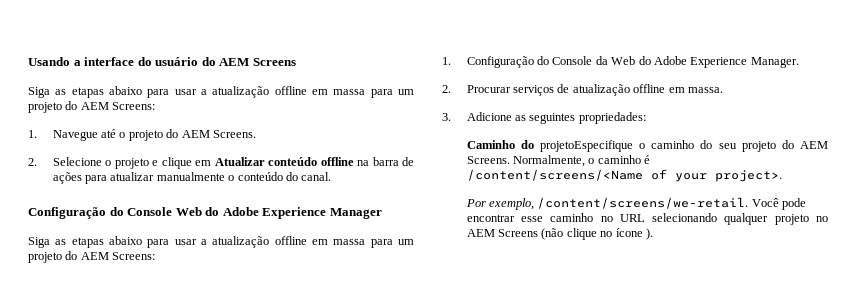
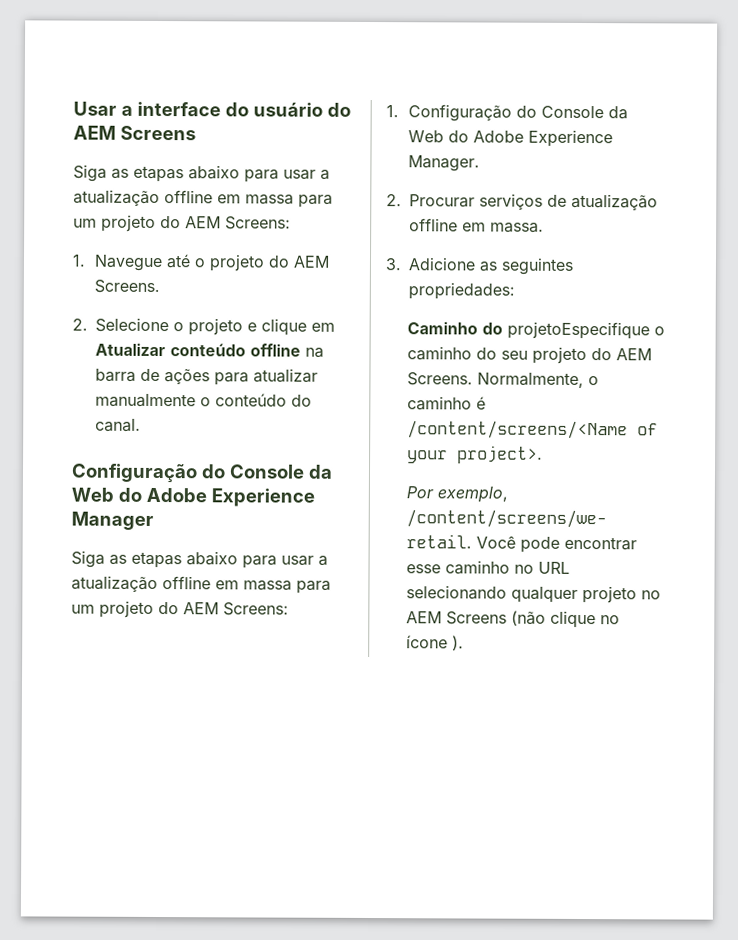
[28,57,70,66] Usando -> [73,101,117,116] Usar
(173, 211) none -> [307,464,333,479] da

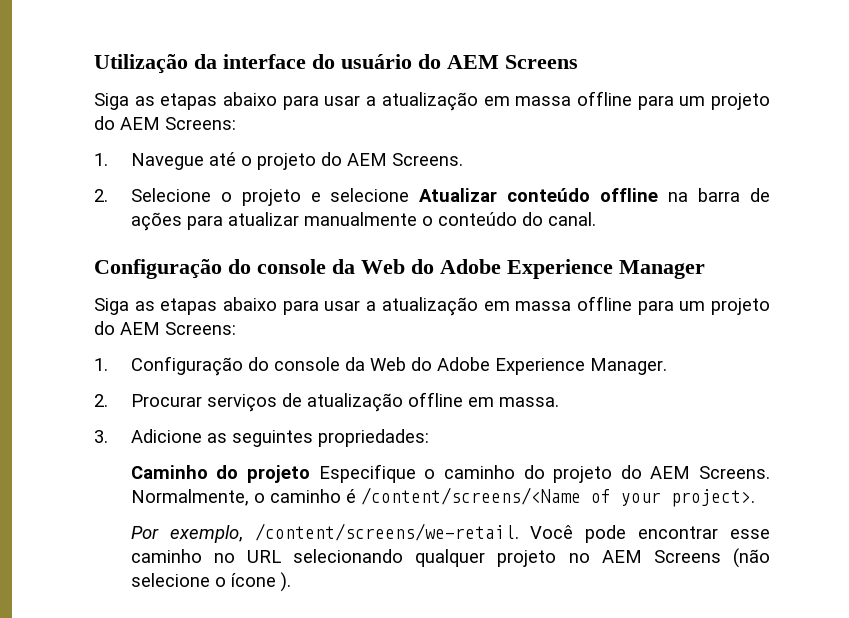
[73,101,133,116] Usar a -> [94,54,217,74] Utilização da
[164,190,294,205] offline em massa -> [483,91,632,106] em massa offline
[261,318,335,336] clique em -> [330,188,410,202] selecione
[228,464,305,479] Console -> [257,259,326,274] console
[162,576,292,591] offline em massa -> [483,296,632,311] em massa offline
[541,105,605,119] Console -> [273,357,340,371] console
[507,321,651,340] projetoEspecifique -> [247,464,416,483] projeto Especifique
[501,350,529,360] seu -> (545, 472) none
[550,610,621,629] clique no -> [130,573,226,587] selecione o

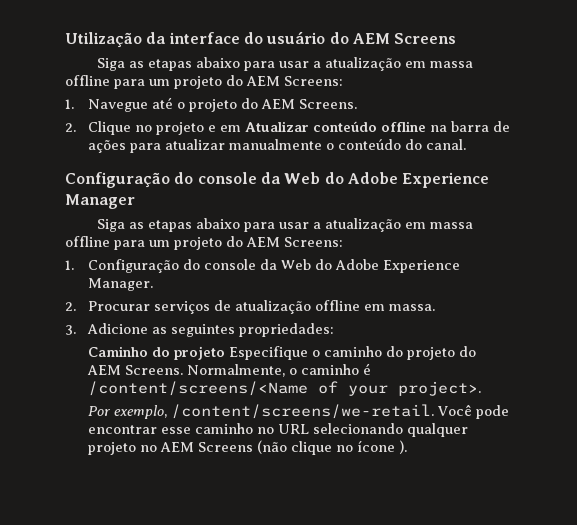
[130,188,232,202] Selecione o -> [88,121,153,135] Clique no
[330,188,410,202] selecione -> [220,125,242,132] em
[130,573,226,587] selecione o -> [291,441,354,455] clique no

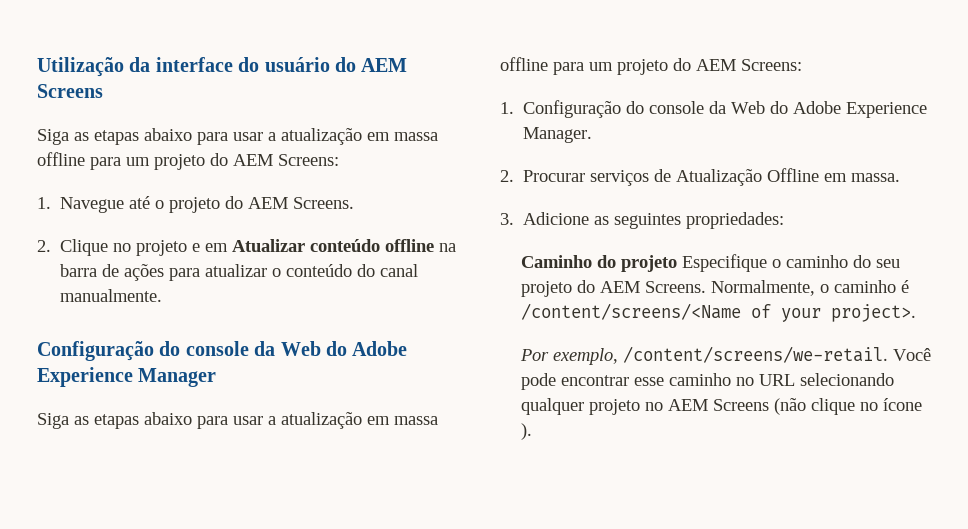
[229,139,323,150] manualmente -> (268, 270) none
[426,139,467,150] canal. -> [380,264,419,277] [60,289,163,302] canal manualmente.
[235,300,361,314] atualização offline -> [676,168,820,186] Atualização Offline
(404, 351) none -> [875,259,900,268] seu

